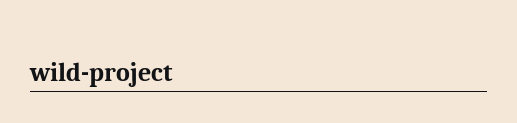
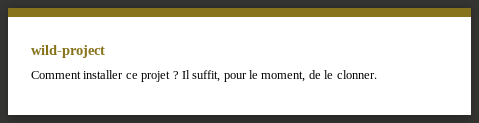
(173, 74) none -> [31,70,377,82] // Comment installer ce projet ? Il suffit, pour le moment, de le clonner.

